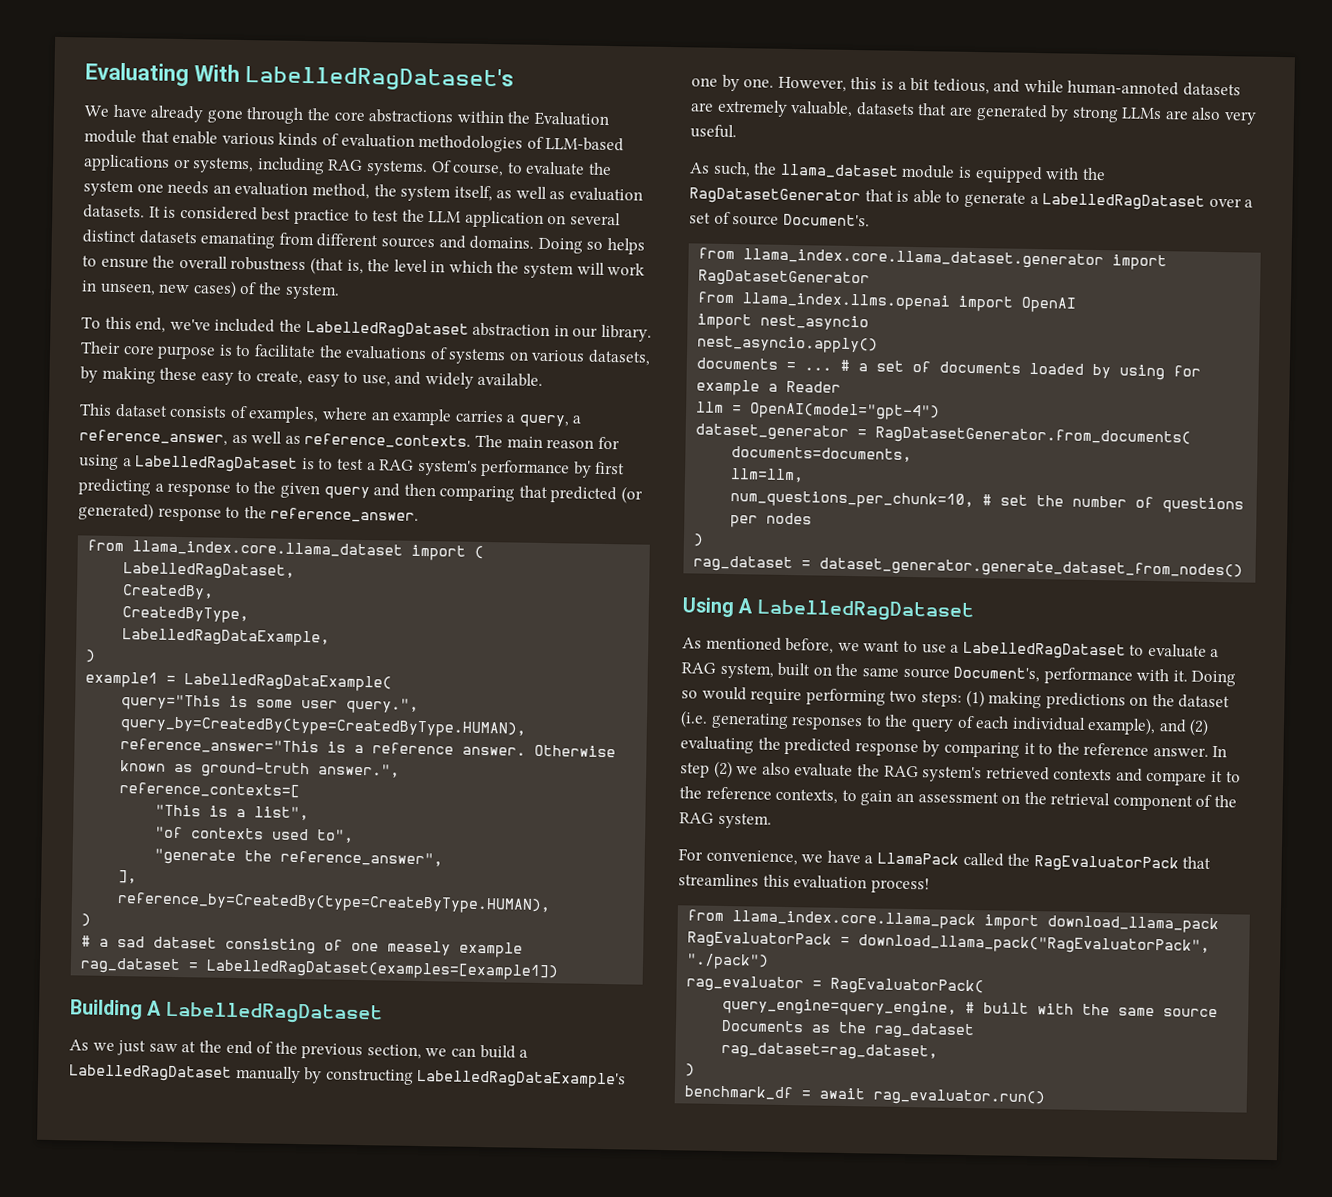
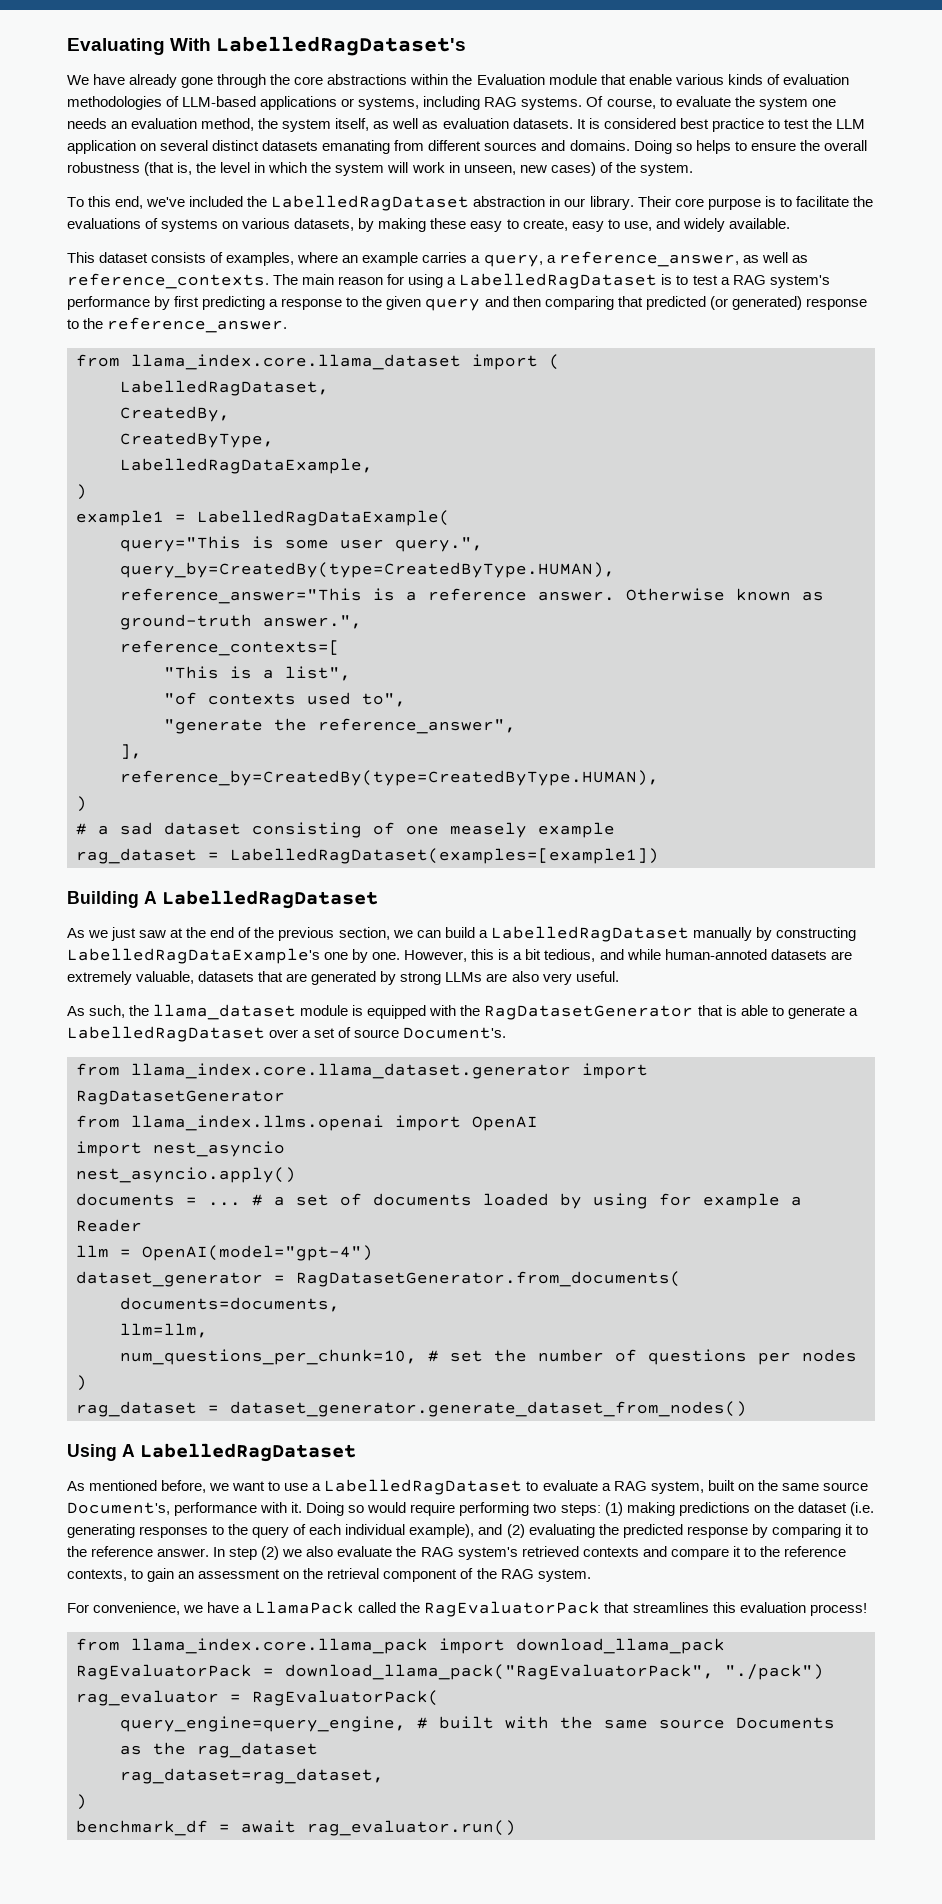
[117,892,552,915] reference_by=CreatedBy(type=CreateByType.HUMAN), -> [120,770,659,786] reference_by=CreatedBy(type=CreatedByType.HUMAN),

